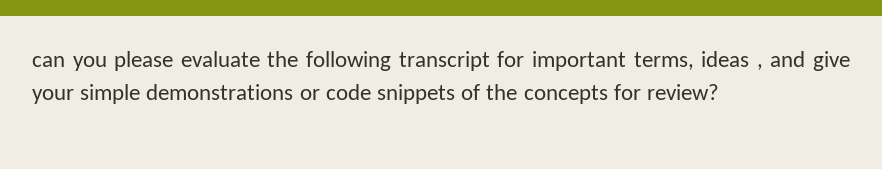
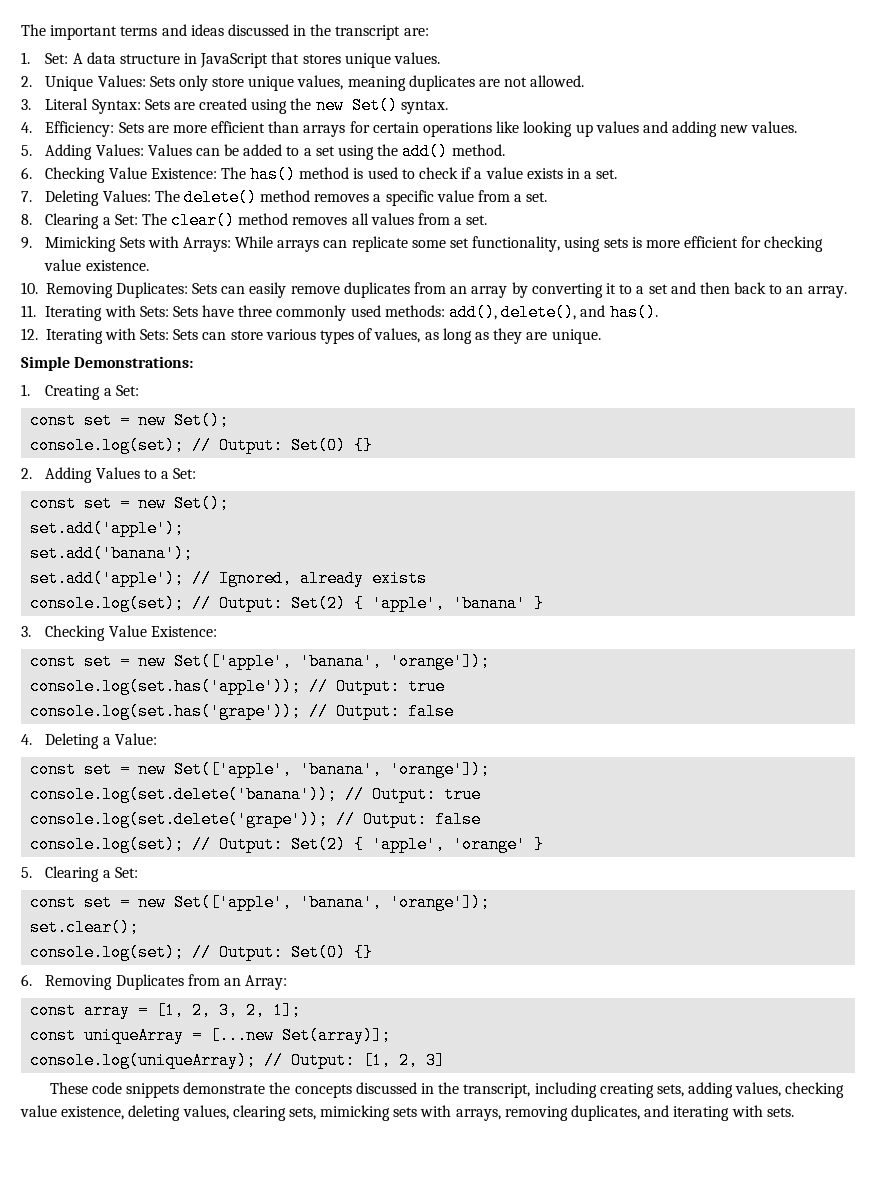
[32,51,851,71] [32,84,320,104] can you please evaluate the following transcript for important terms, ideas , and give your simple demonstrations or -> [21,24,429,40] [21,52,440,68] [21,75,585,91] [21,97,448,114] [21,121,798,137] [21,143,505,160] [21,166,618,183] [21,189,548,206] [21,212,488,229] [21,236,824,252] [44,259,149,271] [21,282,847,298] [21,304,658,321] [21,328,601,344] [21,356,194,371] [21,384,139,400] [30,412,230,429] [30,437,374,454] [21,467,197,483] [30,495,230,512] [30,520,185,537] [30,545,194,562] [30,570,428,587] [30,595,545,612] [21,625,217,641] [30,653,491,670] [30,678,446,695] [30,703,455,720] [21,733,157,749] [30,761,491,778] [30,786,482,803] [30,811,482,828] [30,836,545,853] [21,866,138,882] [30,894,491,911] [30,919,140,936] [30,944,374,961] [21,974,288,990] [30,1002,302,1019] [30,1027,392,1044] [30,1052,446,1069] [49,1082,88,1094] The important terms and ideas discussed in the transcript are: // 1. Set: A data structure in JavaScript that stores unique values. // 2. Unique Values: Sets only store unique values, meaning duplicates are not allowed. // 3. Literal Syntax: Sets are created using the new Set() syntax. // 4. Efficiency: Sets are more efficient than arrays for certain operations like looking up values and adding new values. // 5. Adding Values: Values can be added to a set using the add() method. // 6. Checking Value Existence: The has() method is used to check if a value exists in a set. // 7. Deleting Values: The delete() method removes a specific value from a set. // 8. Clearing a Set: The clear() method removes all values from a set. // 9. Mimicking Sets with Arrays: While arrays can replicate some set functionality, using sets is more efficient for checking value existence. // 10. Removing Duplicates: Sets can easily remove duplicates from an array by converting it to a set and then back to an array. // 11. Iterating with Sets: Sets have three commonly used methods: add(), delete(), and has(). // 12. Iterating with Sets: Sets can store various types of values, as long as they are unique. // Simple Demonstrations: // 1. Creating a Set: // const set = new Set(); // console.log(set); // Output: Set(0) {} // 2. Adding Values to a Set: // const set = new Set(); // set.add('apple'); // set.add('banana'); // set.add('apple'); // Ignored, already exists // console.log(set); // Output: Set(2) { 'apple', 'banana' } // 3. Checking Value Existence: // const set = new Set(['apple', 'banana', 'orange']); // console.log(set.has('apple')); // Output: true // console.log(set.has('grape')); // Output: false // 4. Deleting a Value: // const set = new Set(['apple', 'banana', 'orange']); // console.log(set.delete('banana')); // Output: true // console.log(set.delete('grape')); // Output: false // console.log(set); // Output: Set(2) { 'apple', 'orange' } // 5. Clearing a Set: // const set = new Set(['apple', 'banana', 'orange']); // set.clear(); // console.log(set); // Output: Set(0) {} // 6. Removing Duplicates from an Array: // const array = [1, 2, 3, 2, 1]; // const uniqueArray = [...new Set(array)]; // console.log(uniqueArray); // Output: [1, 2, 3] // These
[461,84,481,100] of -> [183,1082,266,1094] demonstrate
[613,84,720,100] for review? -> [355,1082,845,1098] [20,1105,794,1121] discussed in the transcript, including creating sets, adding values, checking value existence, deleting values, clearing sets, mimicking sets with arrays, removing duplicates, and iterating with sets.

